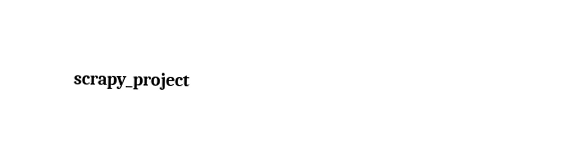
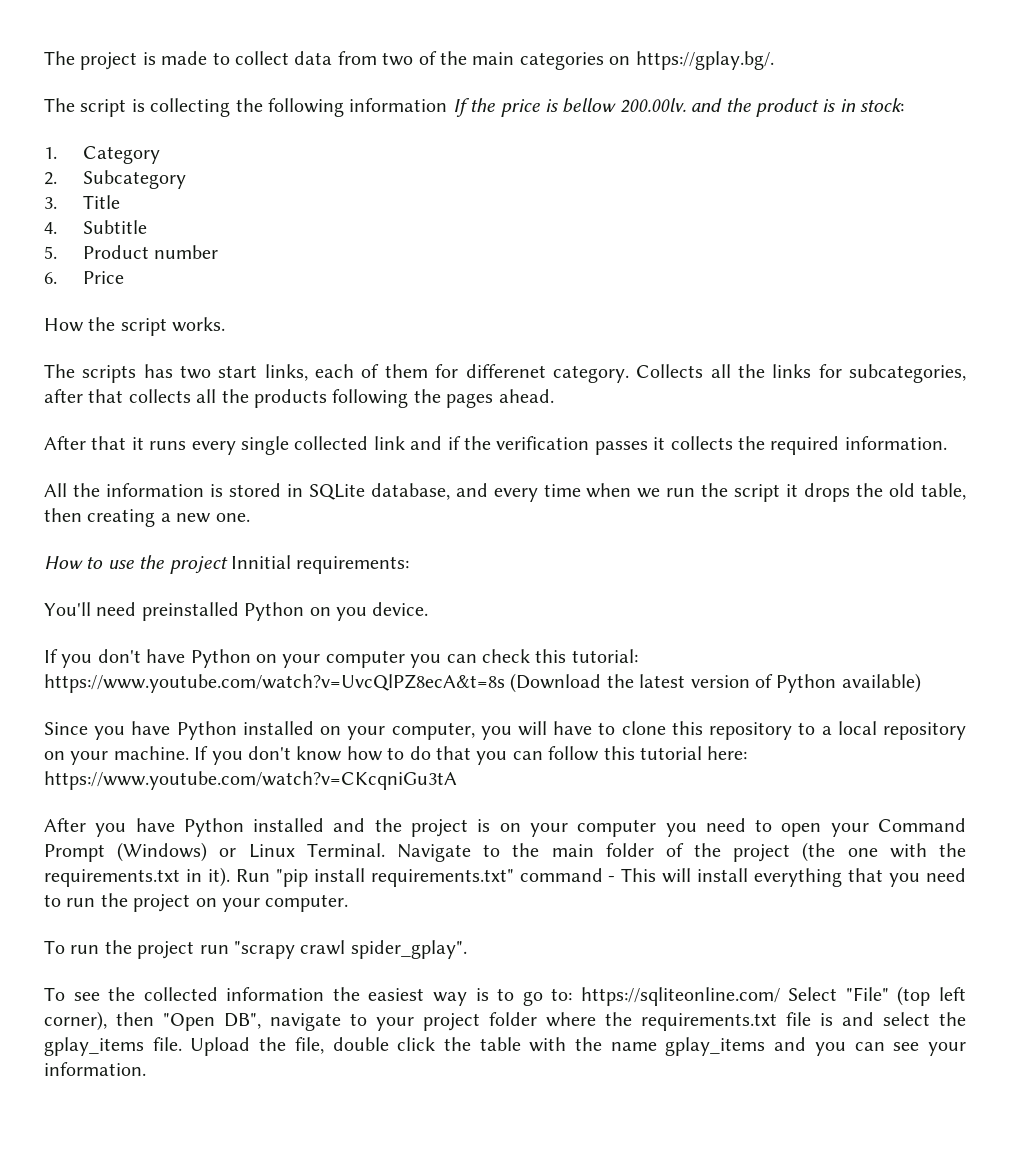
[73,71,190,91] scrapy_project -> [44,51,774,70] [44,98,905,117] [44,146,160,164] [44,170,186,189] [44,195,120,209] [44,220,147,234] [44,245,219,259] [44,271,124,284] [44,317,226,336] [44,364,967,383] [44,389,554,408] [44,436,947,455] [44,483,967,502] [44,508,250,527] [44,555,410,574] [44,602,429,621] [44,649,638,668] [44,673,921,693] [44,721,966,740] [44,746,748,765] [44,771,457,790] [44,818,966,837] [44,842,966,862] [44,867,966,887] [44,893,349,912] [44,940,467,959] [44,986,966,1006] [44,1011,966,1031] [44,1037,967,1056] [44,1062,146,1076] The project is made to collect data from two of the main categories on https://gplay.bg/. // The script is collecting the following information If the price is bellow 200.00lv. and the product is in stock: // 1. Category // 2. Subcategory // 3. Title // 4. Subtitle // 5. Product number // 6. Price // How the script works. // The scripts has two start links, each of them for differenet category. Collects all the links for subcategories, after that collects all the products following the pages ahead. // After that it runs every single collected link and if the verification passes it collects the required information. // All the information is stored in SQLite database, and every time when we run the script it drops the old table, then creating a new one. // How to use the project Innitial requirements: // You'll need preinstalled Python on you device. // If you don't have Python on your computer you can check this tutorial: https://www.youtube.com/watch?v=UvcQlPZ8ecA&t=8s (Download the latest version of Python available) // Since you have Python installed on your computer, you will have to clone this repository to a local repository on your machine. If you don't know how to do that you can follow this tutorial here: https://www.youtube.com/watch?v=CKcqniGu3tA // After you have Python installed and the project is on your computer you need to open your Command Prompt (Windows) or Linux Terminal. Navigate to the main folder of the project (the one with the requirements.txt in it). Run "pip install requirements.txt" command - This will install everything that you need to run the project on your computer. // To run the project run "scrapy crawl spider_gplay". // To see the collected information the easiest way is to go to: https://sqliteonline.com/ Select "File" (top left corner), then "Open DB", navigate to your project folder where the requirements.txt file is and select the gplay_items file. Upload the file, double click the table with the name gplay_items and you can see your information.

